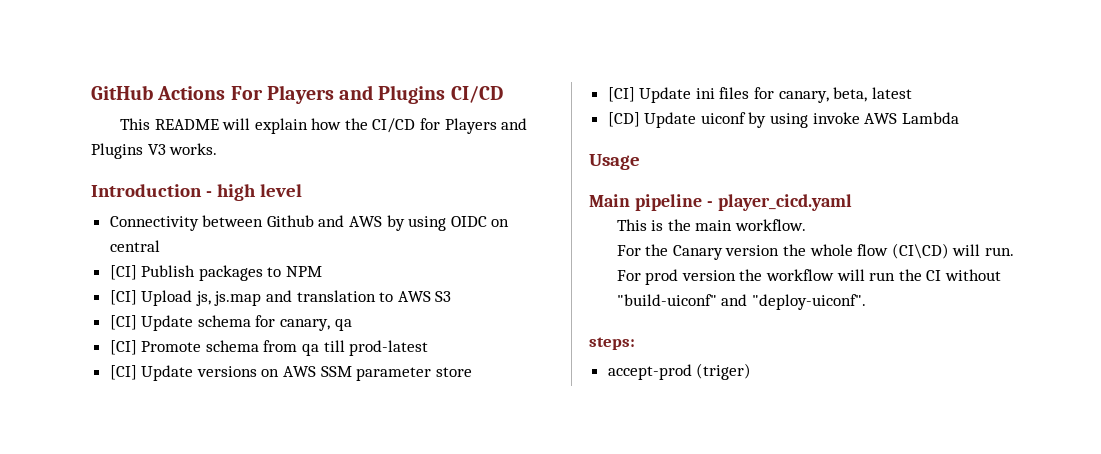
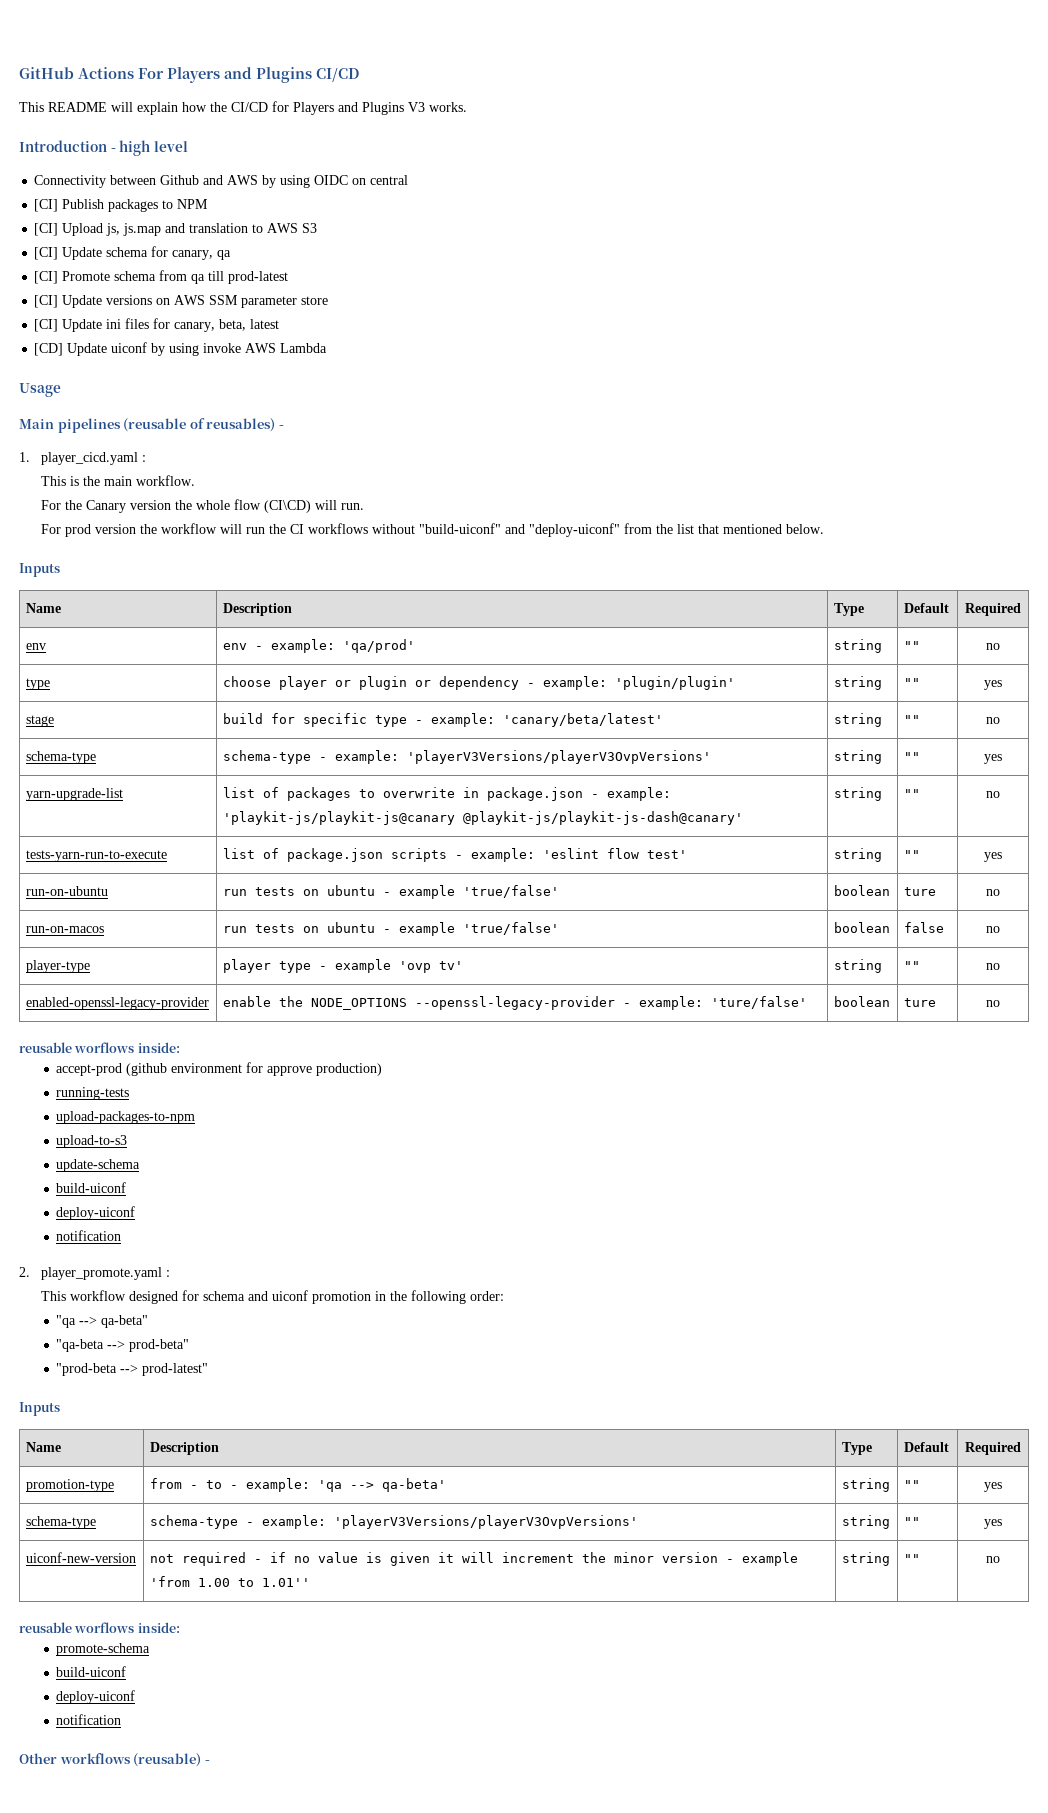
[634,194,713,211] pipeline - -> [57,418,284,433] [19,452,30,462] pipelines (reusable of reusables) - // 1.
(852, 202) none -> [141,455,146,462] :
(942, 275) none -> [307,523,368,534] workflows
[751,294,866,310] [589,337,635,350] [607,363,752,380] "deploy-uiconf". // steps: // accept-prod (triger) -> [528,523,824,537] [19,563,60,577] [25,603,61,613] [222,603,292,616] [833,603,864,616] [903,603,949,613] [965,603,1021,616] [25,643,46,650] [222,639,415,653] [833,639,882,653] [903,641,920,650] [986,643,1000,650] [25,678,50,690] [222,676,735,690] [833,676,882,690] [903,678,920,687] [984,680,1002,690] [25,715,54,727] [222,713,663,727] [833,713,882,727] [903,715,920,724] [986,717,1000,724] [25,751,96,764] [222,750,711,764] [833,750,882,764] [903,752,920,761] [984,754,1002,764] [25,788,123,801] [222,787,671,801] [222,811,743,825] [833,787,882,801] [903,789,920,798] [986,791,1000,798] [25,850,167,862] [222,848,687,862] [833,848,882,862] [903,850,920,859] [984,852,1002,862] [25,886,108,896] [222,885,559,899] [833,885,890,896] [903,887,936,896] [986,889,1000,896] [25,926,104,933] [222,922,559,936] [833,922,890,933] [903,922,944,933] [986,926,1000,933] [25,960,90,973] [222,959,463,973] [833,959,882,973] [903,961,920,970] [986,963,1000,970] [25,997,209,1010] [222,996,807,1010] [833,996,890,1007] [903,998,936,1007] [986,1000,1000,1007] [19,1042,180,1053] [56,1062,383,1076] [56,1087,130,1100] [56,1111,196,1124] [56,1135,128,1148] [56,1159,141,1172] [56,1182,127,1193] [56,1206,136,1220] [56,1230,122,1241] [19,1267,170,1280] [40,1290,504,1304] [56,1315,149,1328] [56,1339,190,1352] [56,1363,209,1376] [19,1402,60,1416] [25,1442,61,1452] [149,1442,219,1455] [841,1442,872,1455] [903,1442,949,1452] [965,1442,1021,1455] [25,1479,114,1492] [149,1478,446,1492] [841,1478,890,1492] [903,1480,920,1489] [984,1482,1002,1492] [25,1516,96,1529] [149,1515,638,1529] [841,1515,890,1529] [903,1517,920,1526] [984,1519,1002,1529] [25,1552,136,1563] [149,1552,798,1566] [149,1576,310,1587] [841,1552,890,1566] [903,1554,920,1563] [986,1556,1000,1563] [19,1622,180,1633] [56,1643,151,1656] [56,1666,127,1677] [56,1690,136,1704] [56,1714,122,1725] [19,1753,210,1767] "deploy-uiconf" from the list that mentioned below. // Inputs // Name | Description | Type | Default | Required // env | env - example: 'qa/prod' | string | "" | no // type | choose player or plugin or dependency - example: 'plugin/plugin' | string | "" | yes // stage | build for specific type - example: 'canary/beta/latest' | string | "" | no // schema-type | schema-type - example: 'playerV3Versions/playerV3OvpVersions' | string | "" | yes // yarn-upgrade-list | list of packages to overwrite in package.json - example: 'playkit-js/playkit-js@canary @playkit-js/playkit-js-dash@canary' | string | "" | no // tests-yarn-run-to-execute | list of package.json scripts - example: 'eslint flow test' | string | "" | yes // run-on-ubuntu | run tests on ubuntu - example 'true/false' | boolean | ture | no // run-on-macos | run tests on ubuntu - example 'true/false' | boolean | false | no // player-type | player type - example 'ovp tv' | string | "" | no // enabled-openssl-legacy-provider | enable the NODE_OPTIONS --openssl-legacy-provider - example: 'ture/false' | boolean | ture | no // reusable worflows inside: // accept-prod (github environment for approve production) // running-tests // upload-packages-to-npm // upload-to-s3 // update-schema // build-uiconf // deploy-uiconf // notification // 2. player_promote.yaml : // This workflow designed for schema and uiconf promotion in the following order: // "qa --> qa-beta" // "qa-beta --> prod-beta" // "prod-beta --> prod-latest" // Inputs // Name | Description | Type | Default | Required // promotion-type | from - to - example: 'qa --> qa-beta' | string | "" | yes // schema-type | schema-type - example: 'playerV3Versions/playerV3OvpVersions' | string | "" | yes // uiconf-new-version | not required - if no value is given it will increment the minor version - example 'from 1.00 to 1.01'' | string | "" | no // reusable worflows inside: // promote-schema // build-uiconf // deploy-uiconf // notification // Other workflows (reusable) -

